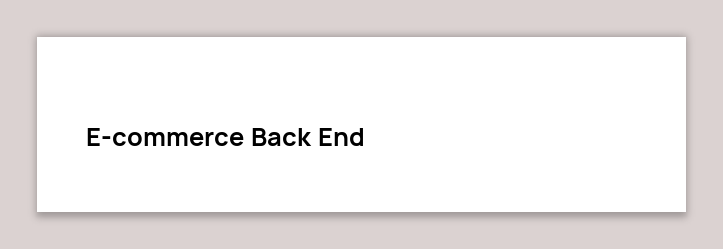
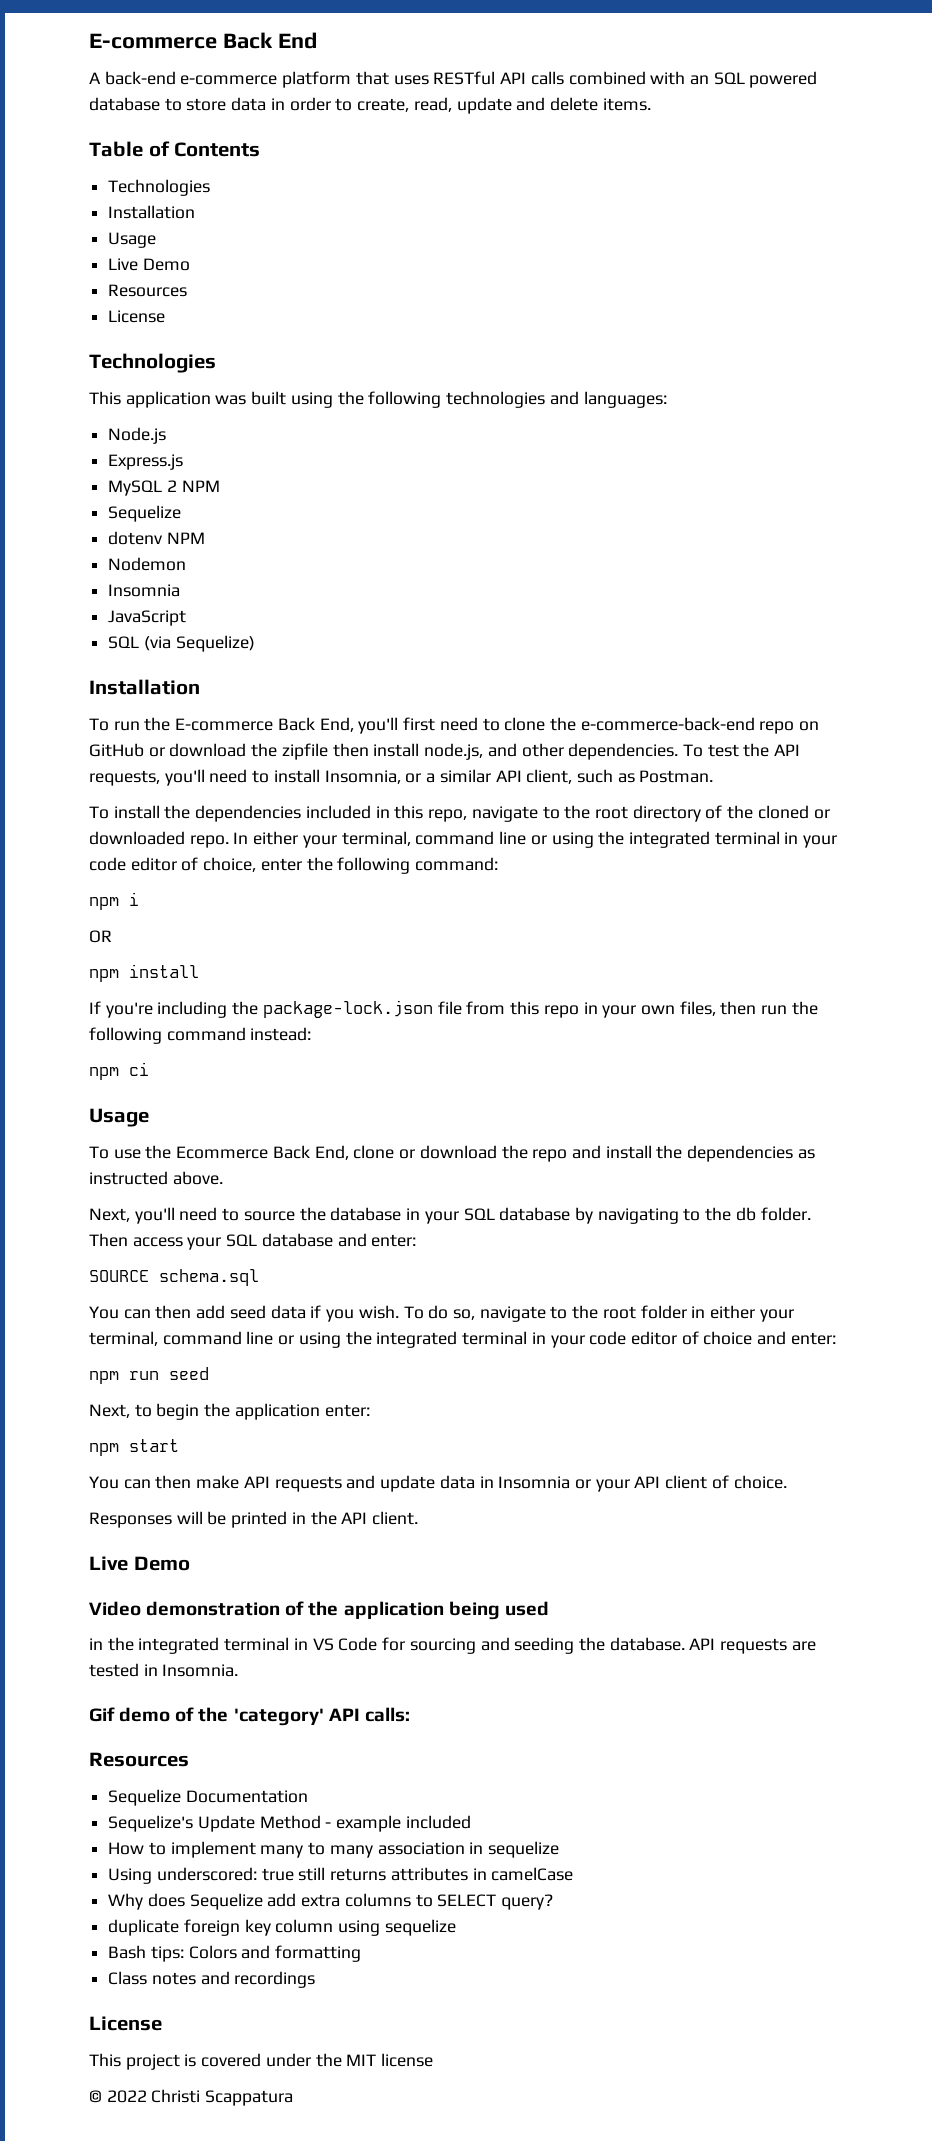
(365, 137) none -> [89,71,818,88] [89,97,651,114] [89,141,261,157] [108,179,211,196] [108,205,196,219] [108,232,157,248] [108,258,190,271] [108,284,188,297] [108,310,166,323] [89,353,216,373] [89,391,667,408] [108,427,167,444] [108,454,184,470] [108,480,220,496] [108,505,182,522] [108,531,205,545] [108,557,187,571] [108,584,181,597] [108,610,187,626] [108,635,255,652] [89,679,200,695] [89,717,820,734] [89,743,801,760] [89,769,714,786] [89,805,830,822] [89,831,838,848] [89,857,499,874] [89,892,139,910] [89,930,112,943] [89,964,199,982] [89,1000,818,1018] [89,1027,312,1044] [89,1062,149,1080] [89,1108,149,1127] [89,1145,815,1162] [89,1171,223,1185] [89,1207,811,1224] [89,1233,417,1250] [89,1269,259,1286] [89,1305,794,1322] [89,1331,836,1348] [89,1367,209,1384] [89,1403,370,1420] [89,1439,179,1456] [89,1475,787,1492] [89,1511,419,1528] [89,1556,190,1571] [89,1601,549,1620] [89,1637,816,1654] [89,1663,239,1677] [89,1707,410,1726] [89,1752,189,1767] [108,1789,308,1806] [108,1815,471,1832] [108,1841,560,1858] [108,1867,574,1884] [108,1893,554,1910] [108,1919,456,1936] [108,1945,362,1962] [108,1971,316,1988] [89,2016,162,2031] [89,2053,434,2070] [89,2089,294,2106] // A back-end e-commerce platform that uses RESTful API calls combined with an SQL powered database to store data in order to create, read, update and delete items. // Table of Contents // Technologies // Installation // Usage // Live Demo // Resources // License // Technologies // This application was built using the following technologies and languages: // Node.js // Express.js // MySQL 2 NPM // Sequelize // dotenv NPM // Nodemon // Insomnia // JavaScript // SQL (via Sequelize) // Installation // To run the E-commerce Back End, you'll first need to clone the e-commerce-back-end repo on GitHub or download the zipfile then install node.js, and other dependencies. To test the API requests, you'll need to install Insomnia, or a similar API client, such as Postman. // To install the dependencies included in this repo, navigate to the root directory of the cloned or downloaded repo. In either your terminal, command line or using the integrated terminal in your code editor of choice, enter the following command: // npm i // OR // npm install // If you're including the package-lock.json file from this repo in your own files, then run the following command instead: // npm ci // Usage // To use the Ecommerce Back End, clone or download the repo and install the dependencies as instructed above. // Next, you'll need to source the database in your SQL database by navigating to the db folder. Then access your SQL database and enter: // SOURCE schema.sql // You can then add seed data if you wish. To do so, navigate to the root folder in either your terminal, command line or using the integrated terminal in your code editor of choice and enter: // npm run seed // Next, to begin the application enter: // npm start // You can then make API requests and update data in Insomnia or your API client of choice. // Responses will be printed in the API client. // Live Demo // Video demonstration of the application being used // in the integrated terminal in VS Code for sourcing and seeding the database. API requests are tested in Insomnia. // Gif demo of the 'category' API calls: // Resources // Sequelize Documentation // Sequelize's Update Method - example included // How to implement many to many association in sequelize // Using underscored: true still returns attributes in camelCase // Why does Sequelize add extra columns to SELECT query? // duplicate foreign key column using sequelize // Bash tips: Colors and formatting // Class notes and recordings // License // This project is covered under the MIT license // © 2022 Christi Scappatura

